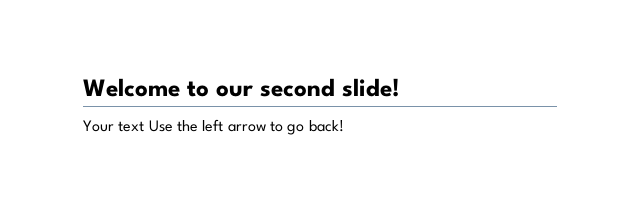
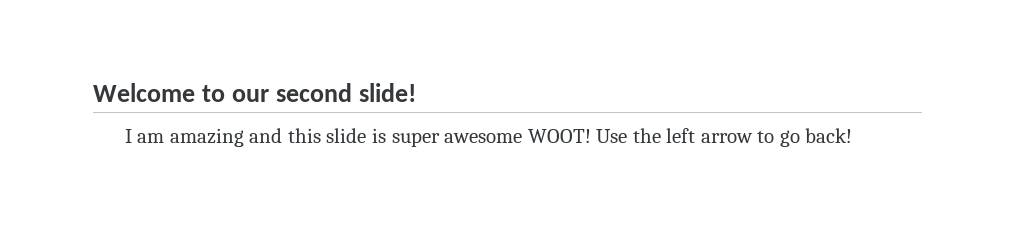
[83,120,145,132] Your text -> [124,128,591,147] I am amazing and this slide is super awesome WOOT!

